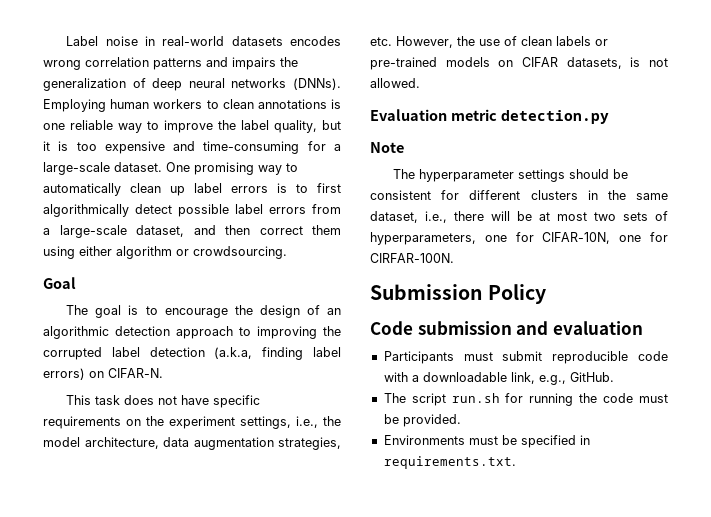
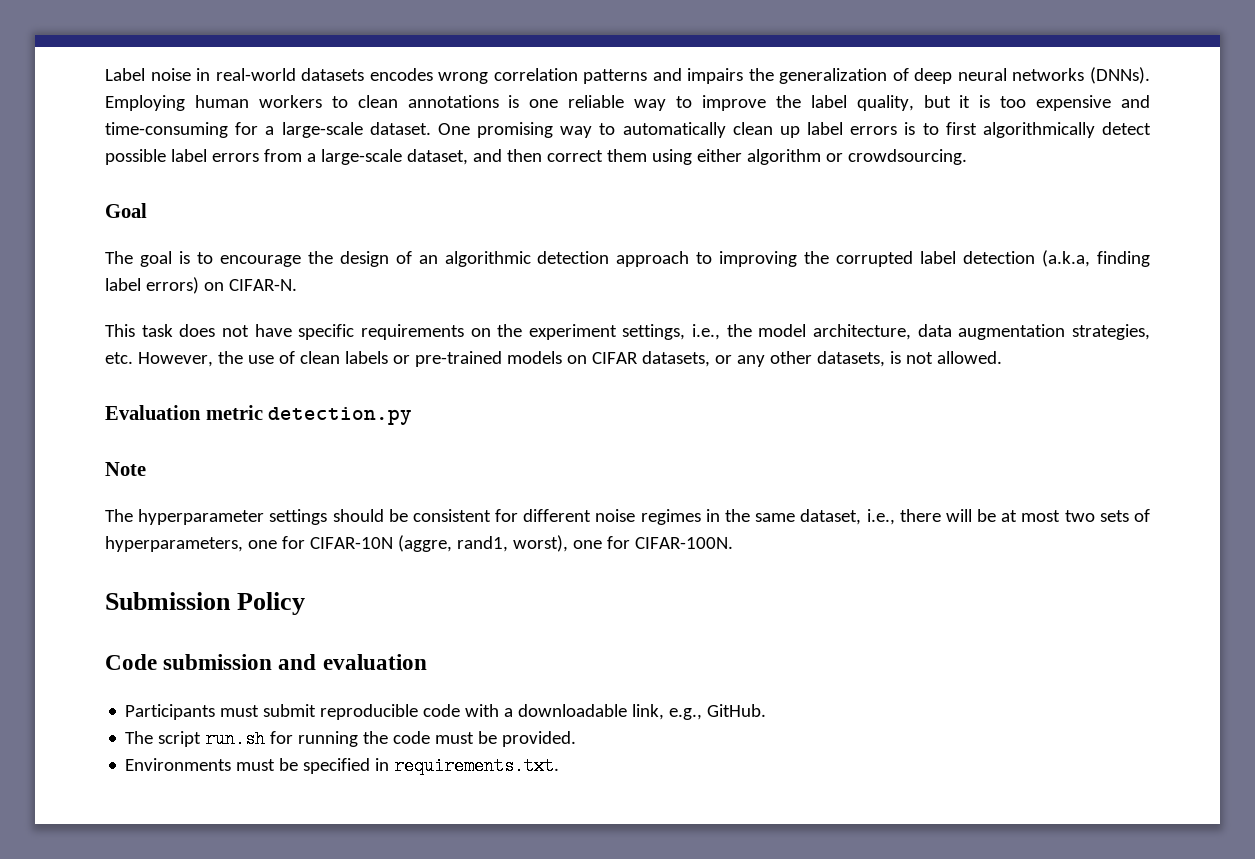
(622, 63) none -> [714,351,885,367] or any other datasets,
[530,190,578,200] clusters -> [595,509,701,525] noise regimes
[542,232,668,244] [370,253,454,263] CIFAR-10N, one for CIRFAR-100N. -> [309,535,733,552] CIFAR-10N (aggre, rand1, worst), one for CIFAR-100N.

